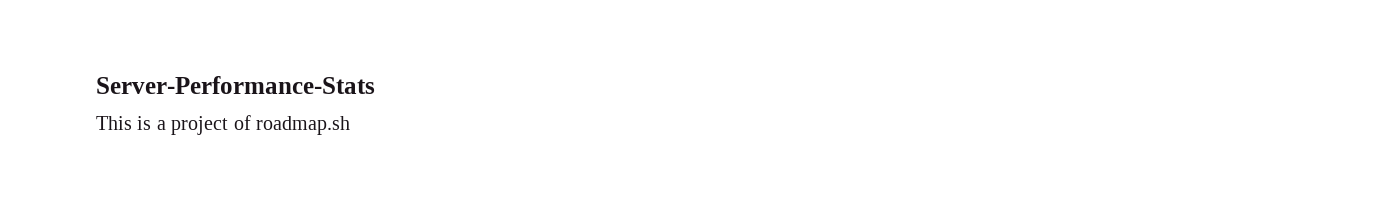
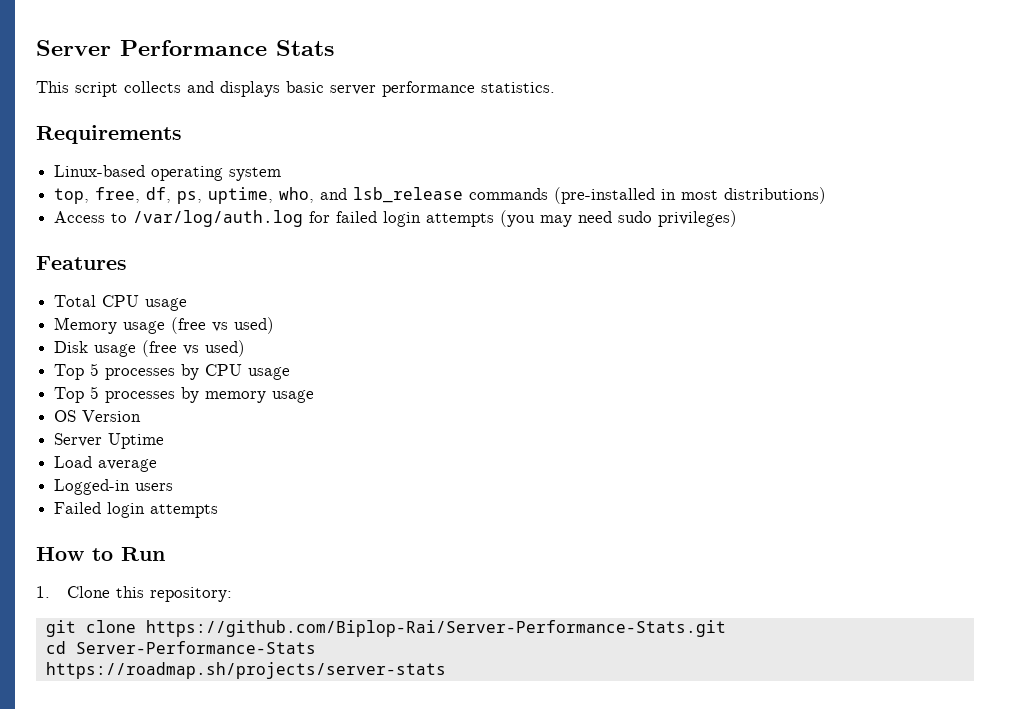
[96,76,375,94] [96,115,350,135] Server-Performance-Stats // This is a project of roadmap.sh -> [36,40,334,56] [36,81,555,97] [36,125,182,144] [54,165,282,181] [54,187,827,204] [54,210,738,227] [36,256,127,270] [54,295,188,311] [54,317,275,334] [54,340,246,357] [54,363,291,380] [54,386,315,403] [54,410,142,422] [54,433,165,449] [54,456,158,472] [54,479,174,495] [54,502,219,518] [36,547,165,561] [36,586,233,602] [45,620,726,637] [45,641,316,654] [45,662,446,679] Server Performance Stats // This script collects and displays basic server performance statistics. // Requirements // Linux-based operating system // top, free, df, ps, uptime, who, and lsb_release commands (pre-installed in most distributions) // Access to /var/log/auth.log for failed login attempts (you may need sudo privileges) // Features // Total CPU usage // Memory usage (free vs used) // Disk usage (free vs used) // Top 5 processes by CPU usage // Top 5 processes by memory usage // OS Version // Server Uptime // Load average // Logged-in users // Failed login attempts // How to Run // 1. Clone this repository: // git clone https://github.com/Biplop-Rai/Server-Performance-Stats.git // cd Server-Performance-Stats // https://roadmap.sh/projects/server-stats

